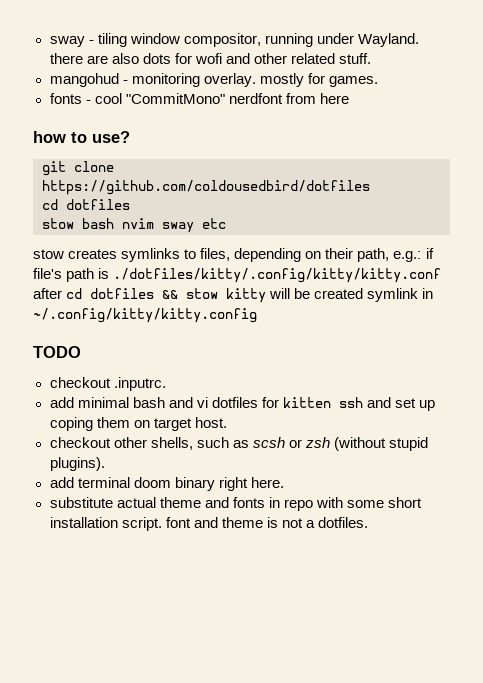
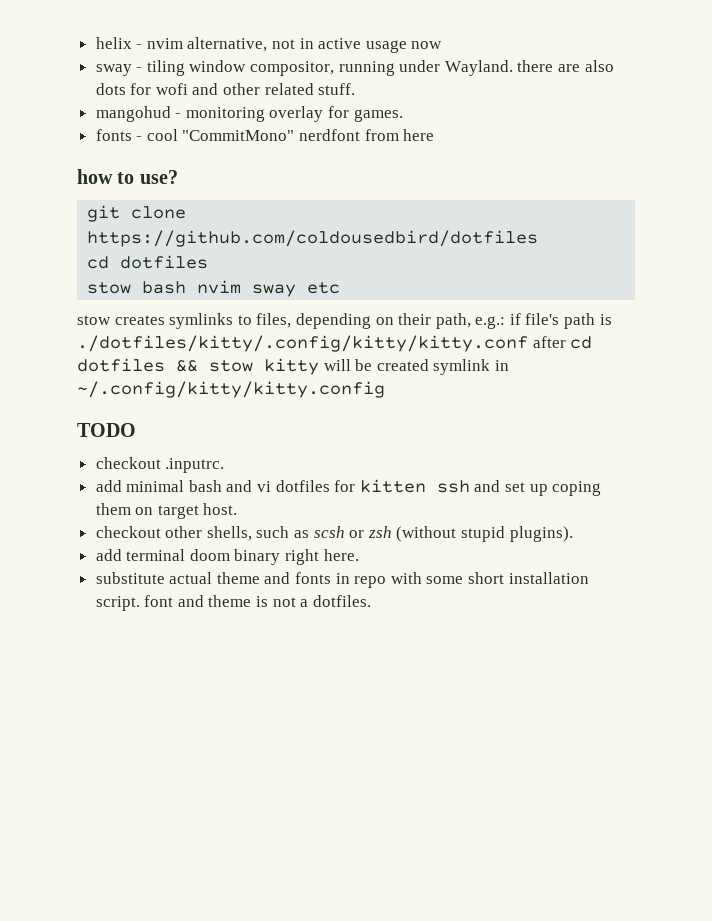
(49, 41) none -> [95,37,443,53] helix - nvim alternative, not in active usage now //
[203,73,304,87] overlay. mostly -> [269,106,324,122] overlay

